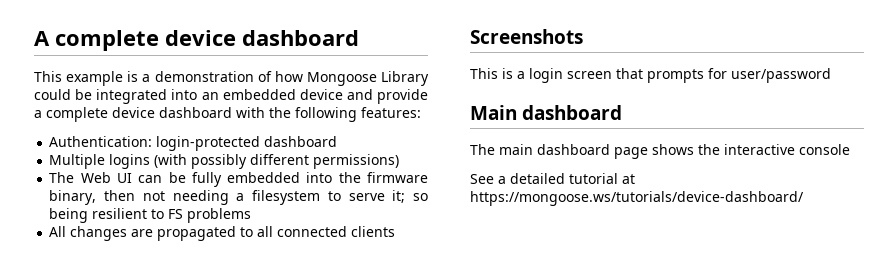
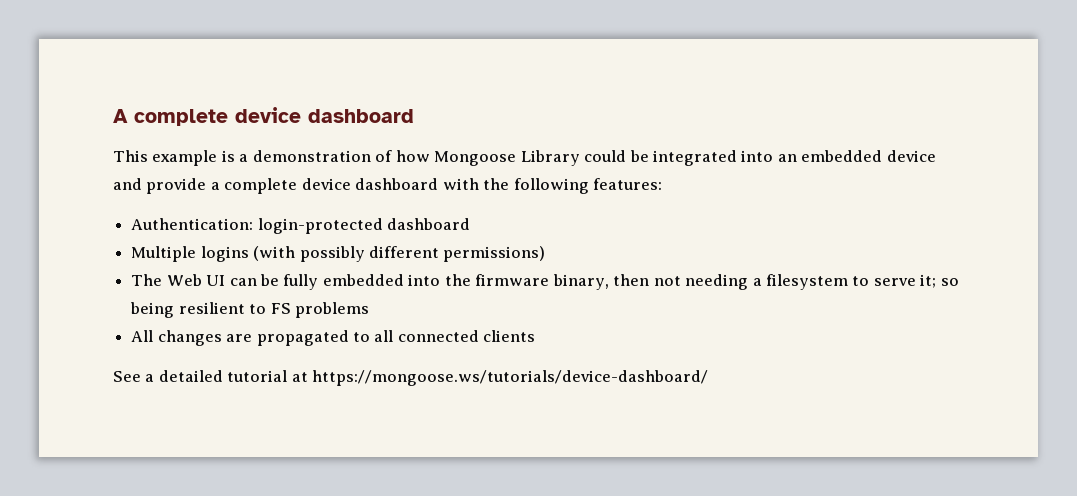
[470,29,583,44] [470,68,831,83] [470,105,623,120] [470,144,850,159] // Screenshots // This is a login screen that prompts for user/password // Main dashboard // The main dashboard page shows the interactive console -> (536, 336) none

